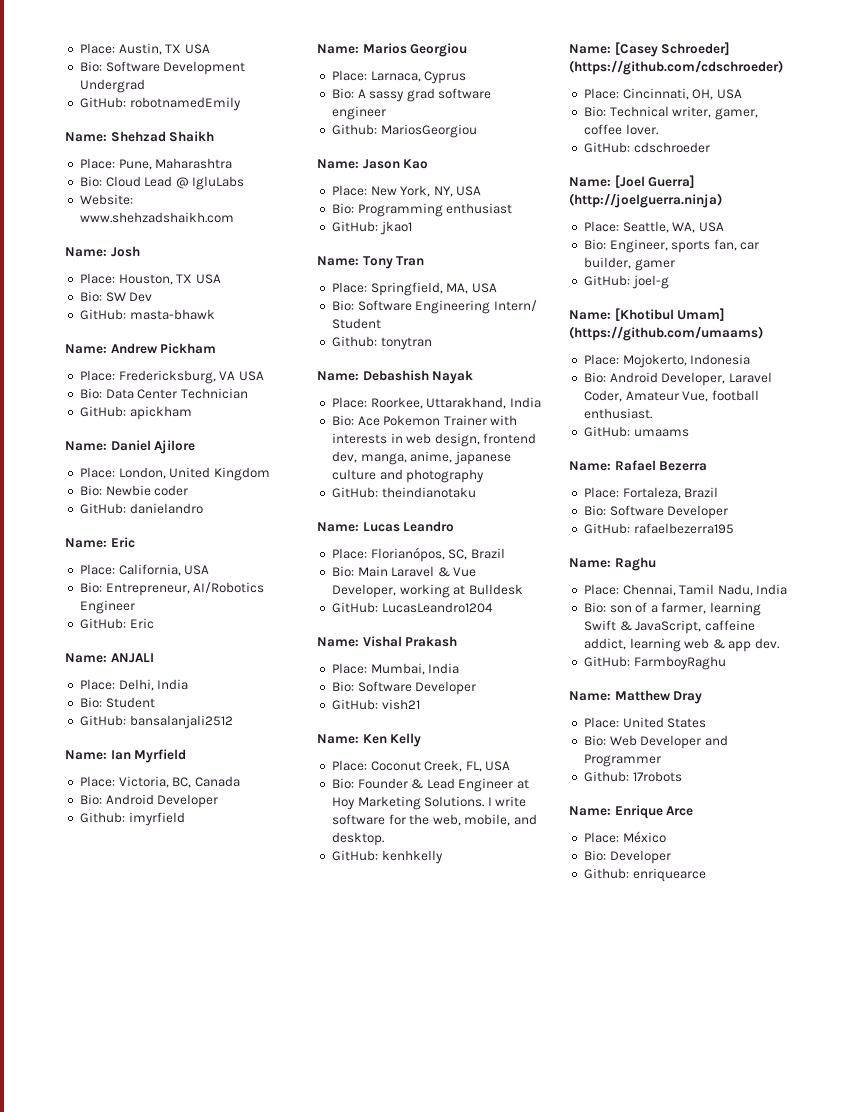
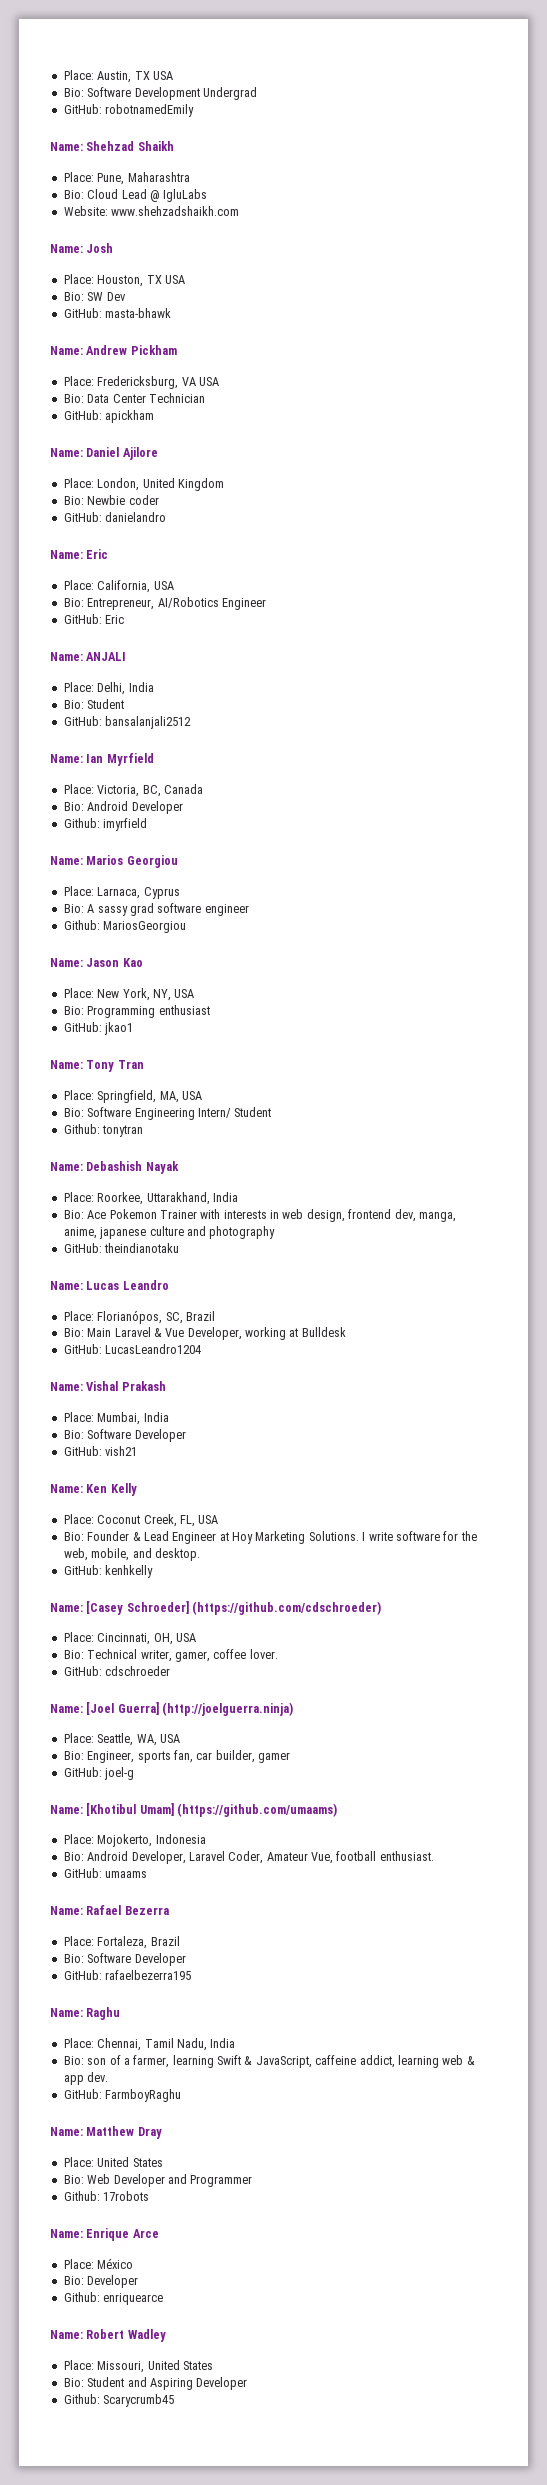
(706, 875) none -> [50,2329,166,2342] [63,2360,213,2373] [63,2377,248,2390] [63,2394,175,2407] // Name: Robert Wadley // Place: Missouri, United States // Bio: Student and Aspiring Developer // Github: Scarycrumb45

